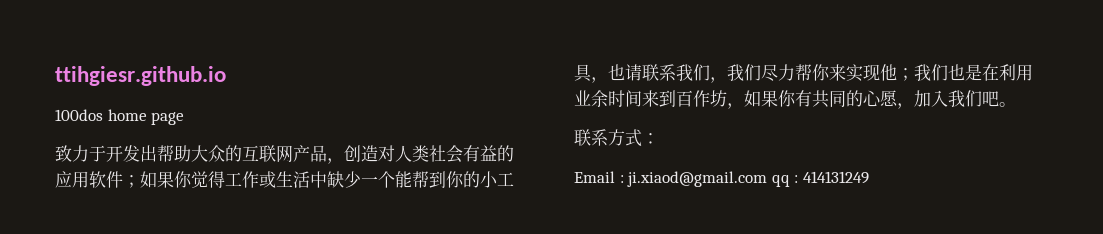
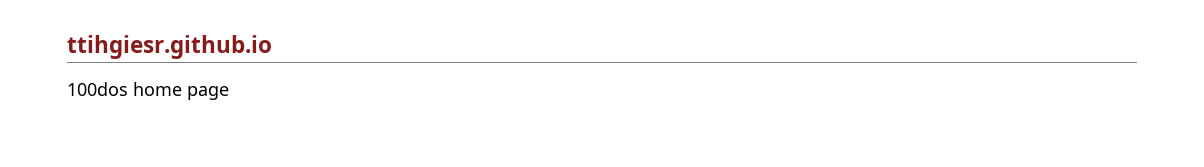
[55,145,514,164] [55,171,514,188] [574,64,1033,83] [574,90,1016,109] [574,129,659,147] [574,171,869,187] // 致力于开发出帮助大众的互联网产品，创造对人类社会有益的应用软件；如果你觉得工作或生活中缺少一个能帮到你的小工具，也请联系我们，我们尽力帮你来实现他；我们也是在利用业余时间来到百作坊，如果你有共同的心愿，加入我们吧。 // 联系方式： // Email : ji.xiaod@gmail.com qq : 414131249 -> (229, 93) none

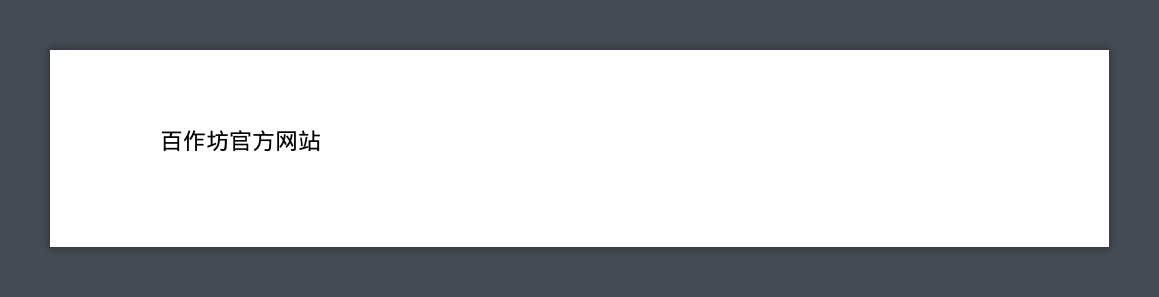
[67,35,272,59] [67,82,229,100] ttihgiesr.github.io // 100dos home page -> [160,130,321,152] 百作坊官方网站

